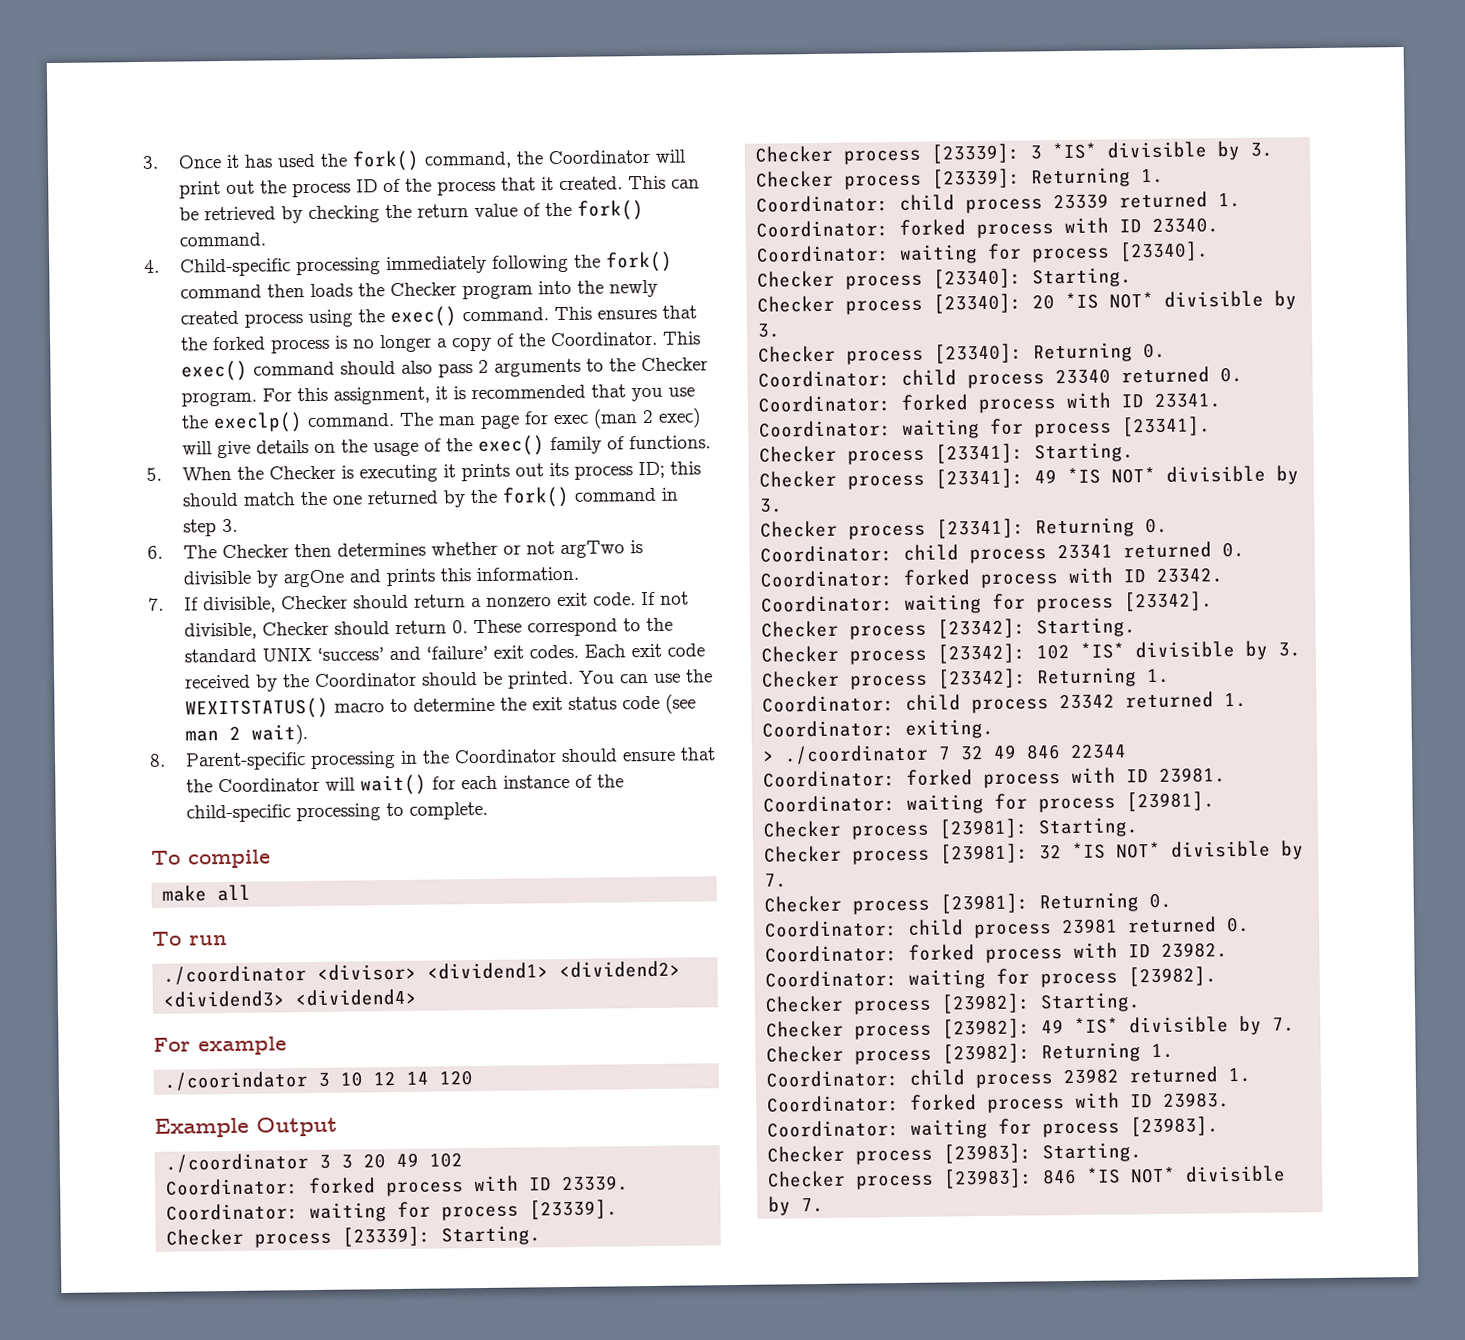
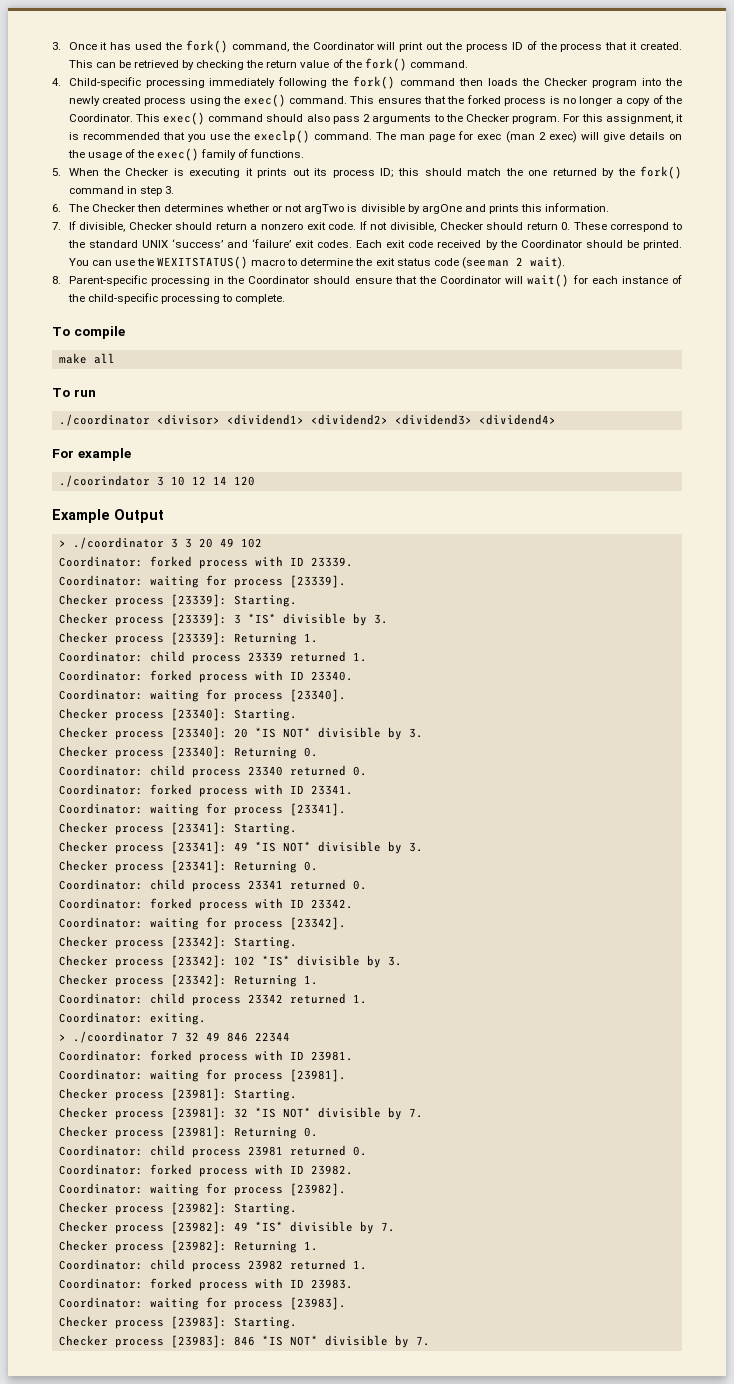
(338, 1126) none -> [58,540,66,547] >

